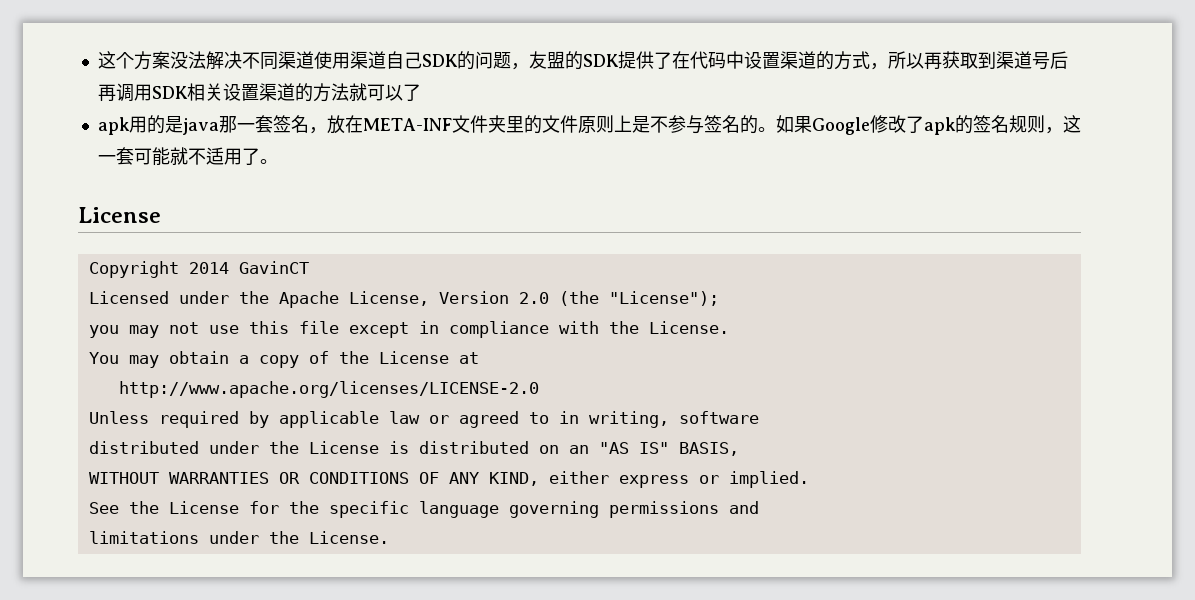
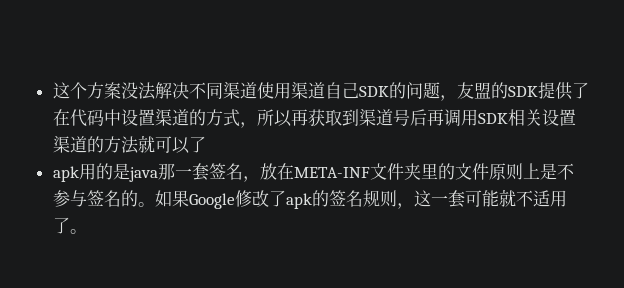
[78,207,161,223] [88,261,309,278] [88,291,719,308] [88,321,729,338] [88,351,479,368] [118,381,539,398] [88,411,759,428] [88,441,739,456] [88,471,809,488] [88,501,759,518] [88,531,389,544] // License // Copyright 2014 GavinCT // Licensed under the Apache License, Version 2.0 (the "License"); // you may not use this file except in compliance with the License. // You may obtain a copy of the License at // http://www.apache.org/licenses/LICENSE-2.0 // Unless required by applicable law or agreed to in writing, software // distributed under the License is distributed on an "AS IS" BASIS, // WITHOUT WARRANTIES OR CONDITIONS OF ANY KIND, either express or implied. // See the License for the specific language governing permissions and // limitations under the License. -> (87, 231) none

